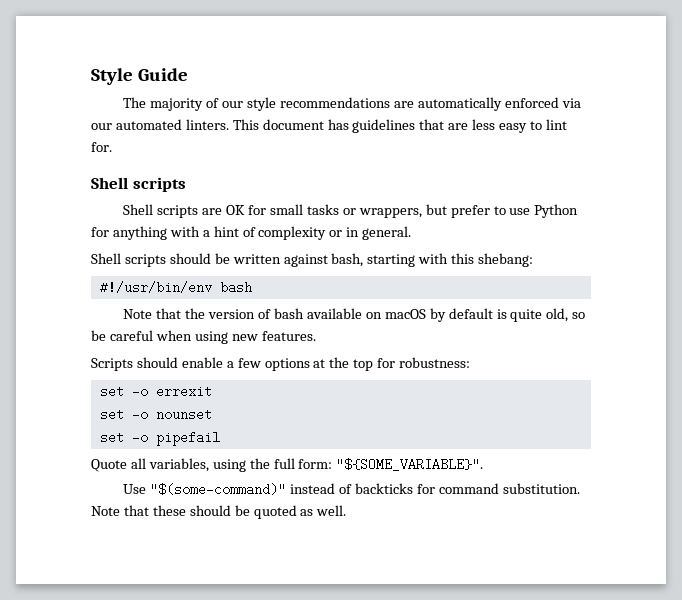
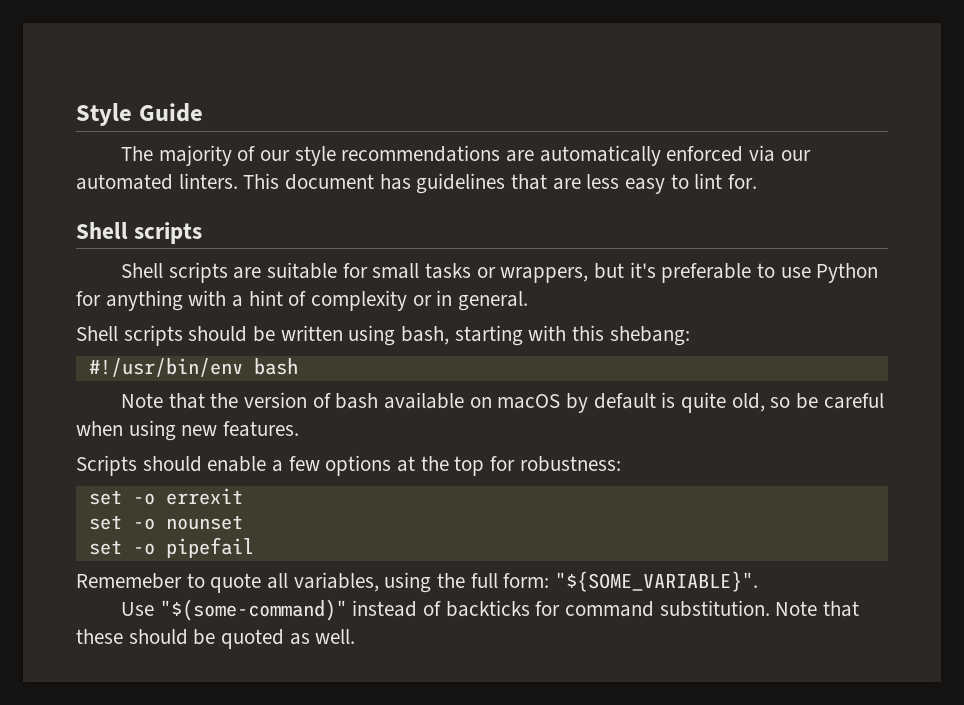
[226,205,246,215] OK -> [267,262,338,279] suitable
[450,205,490,218] prefer -> [629,262,752,283] it's preferable
[283,254,328,267] against -> [348,325,396,346] using
[91,459,127,472] Quote -> [76,573,262,593] Rememeber to quote

